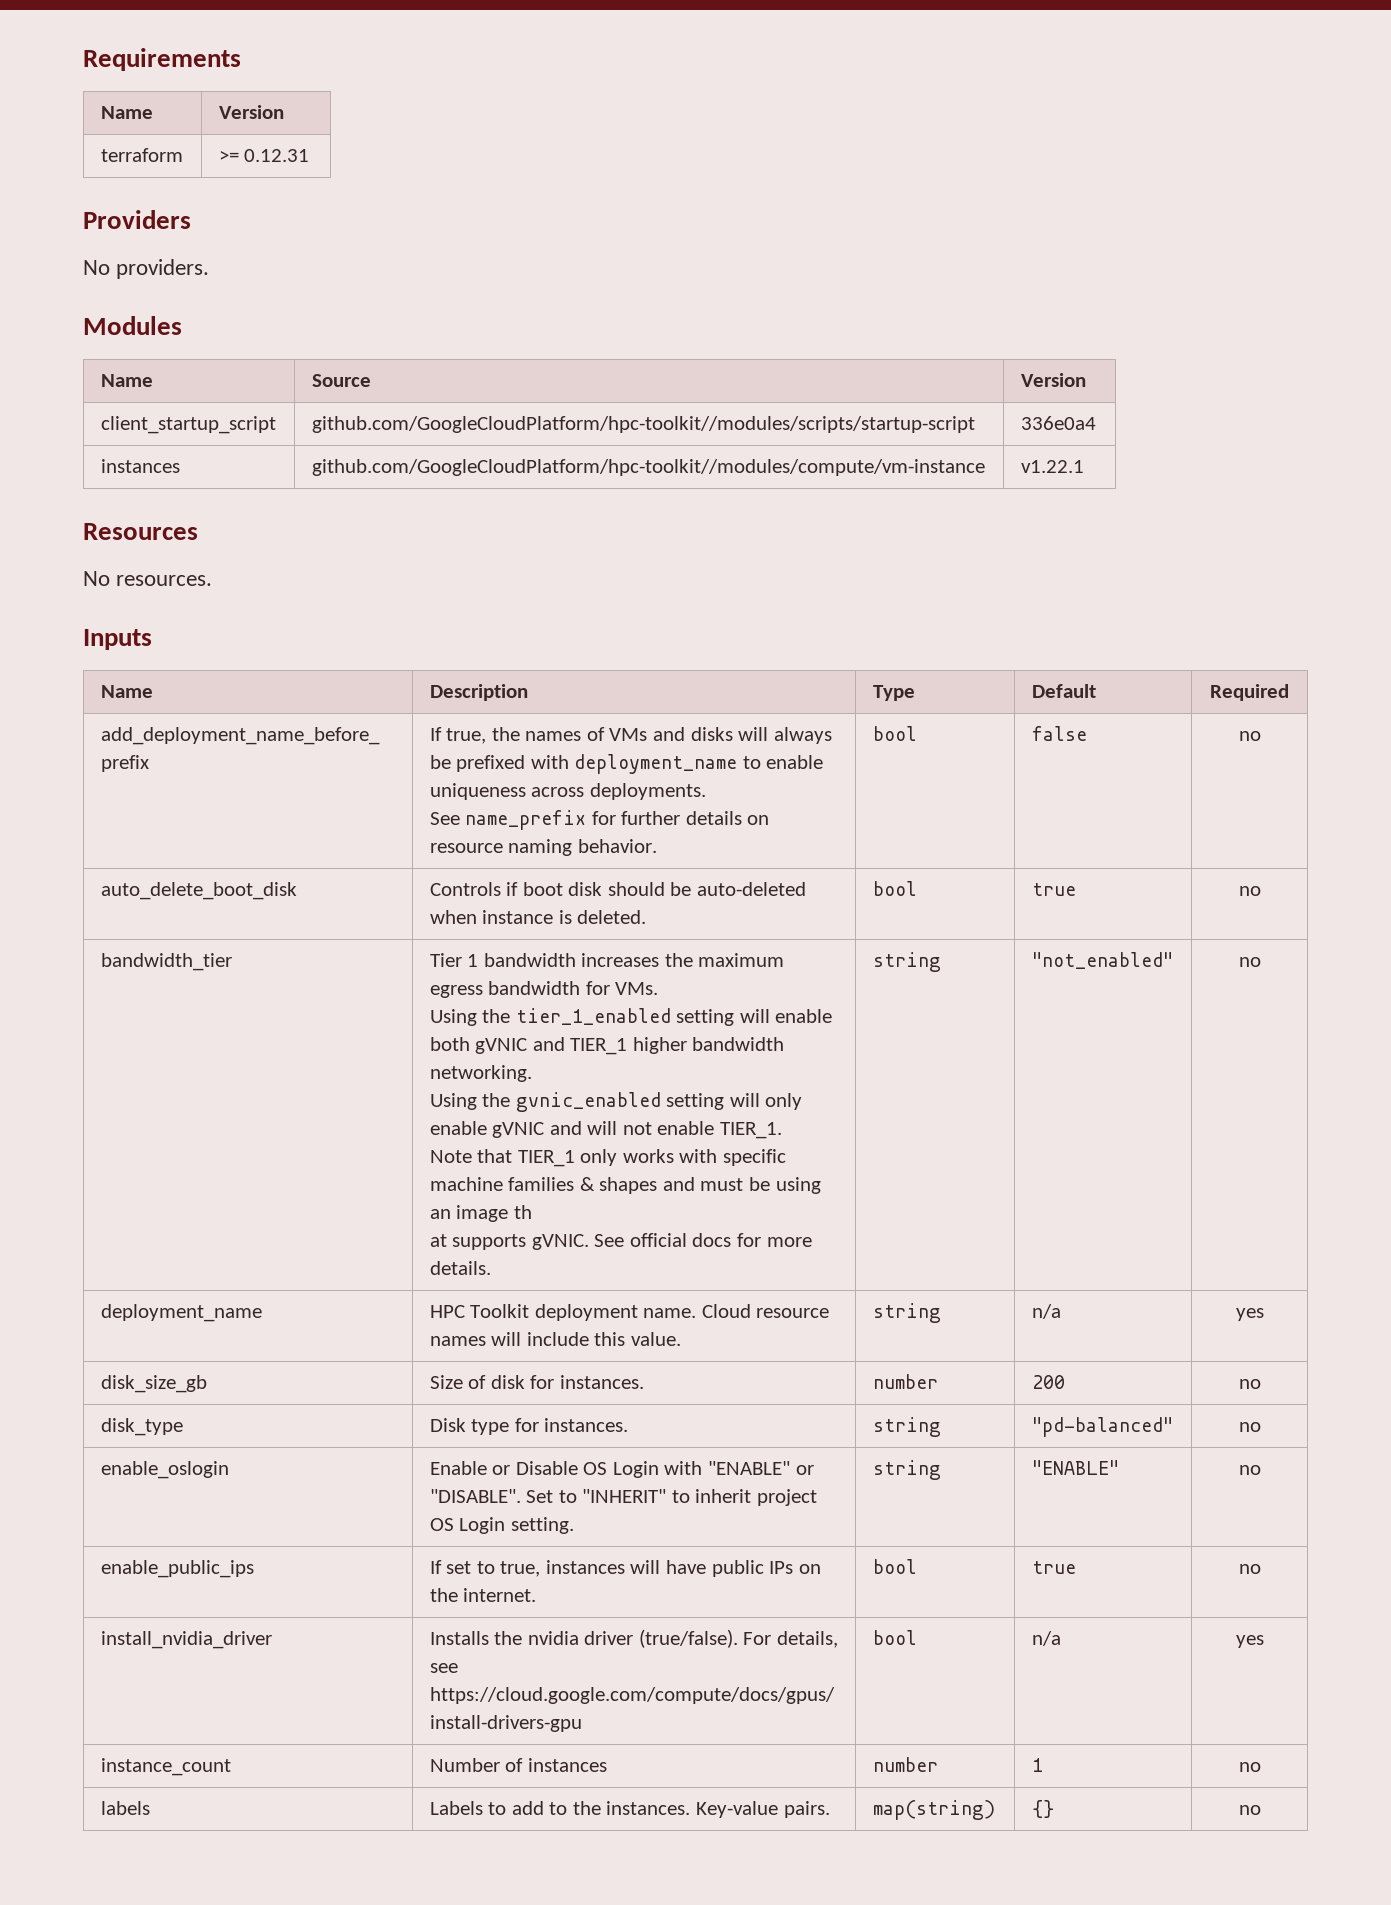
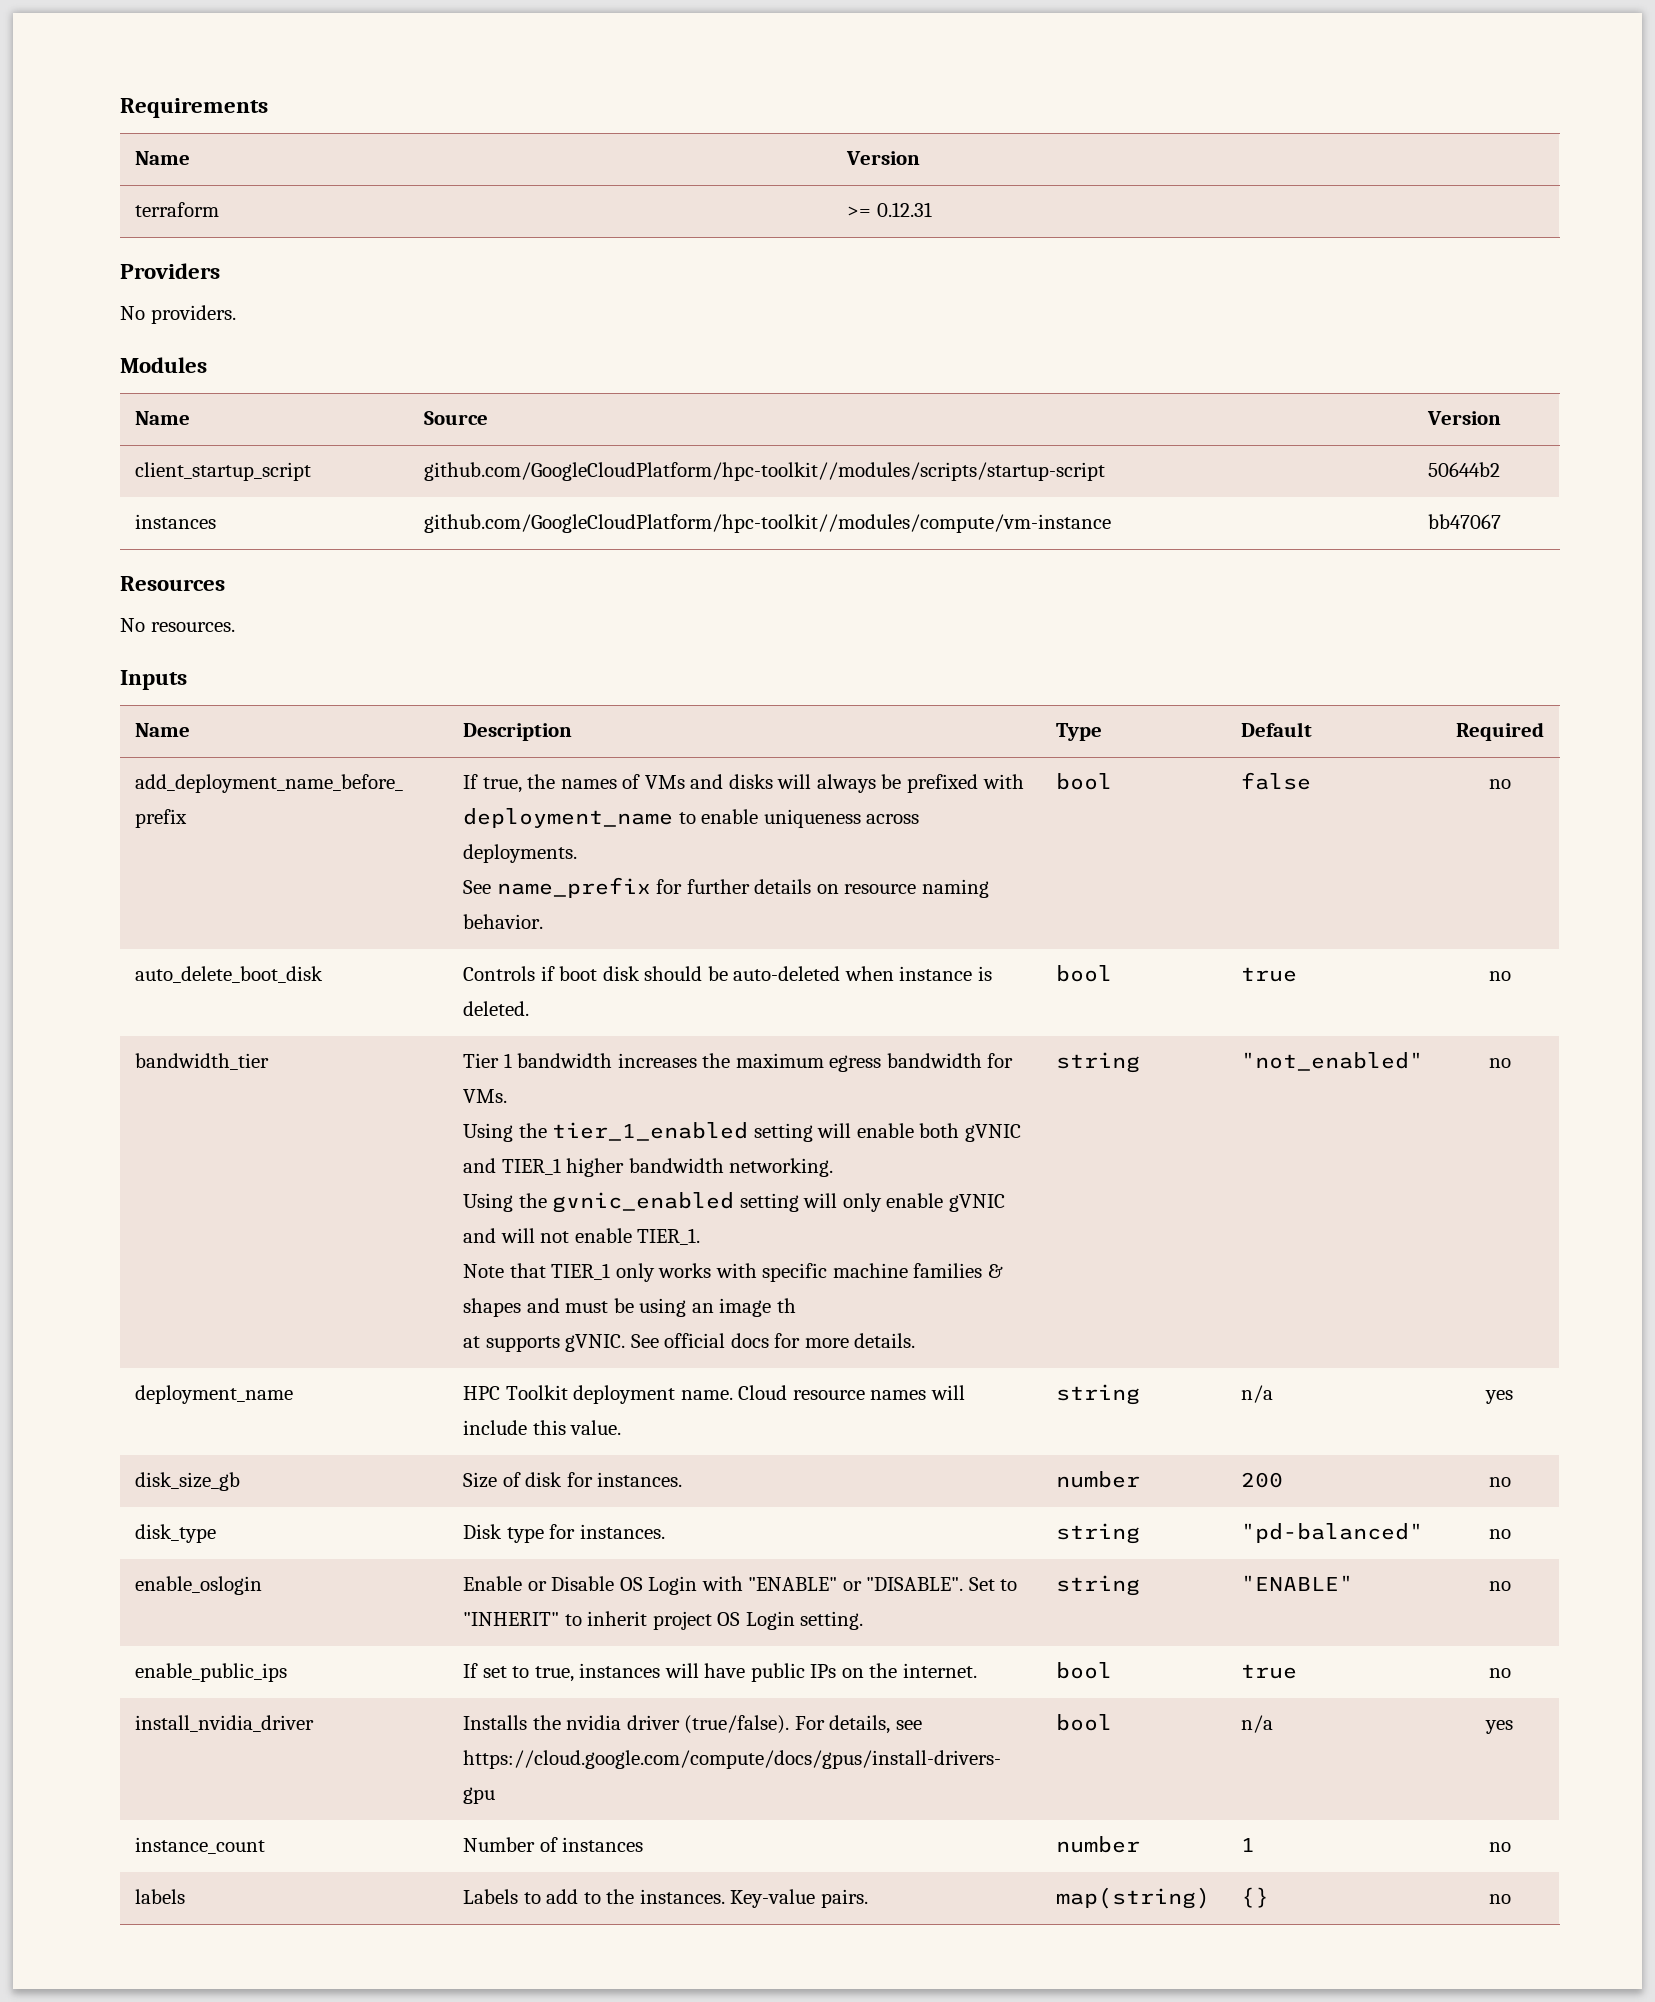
[1020,416,1096,430] 336e0a4 -> [1428,462,1501,477] 50644b2
[1020,460,1084,473] v1.22.1 -> [1428,514,1502,529] bb47067

